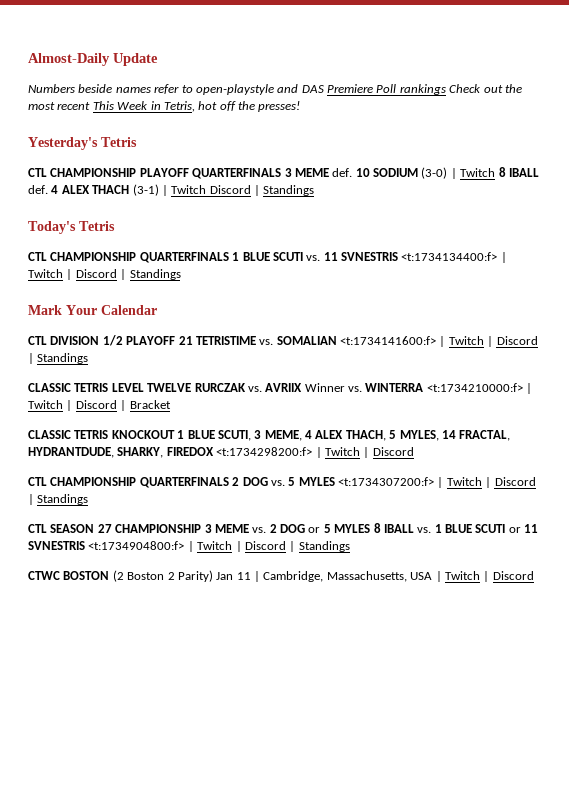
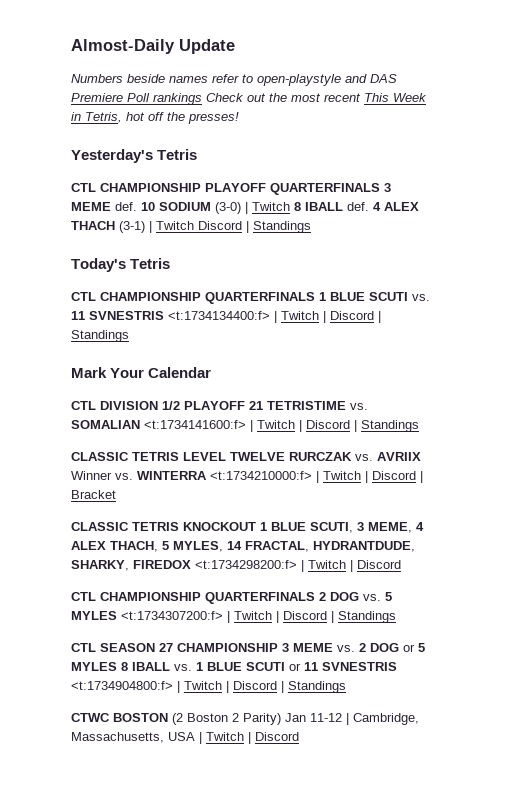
[236,572,251,580] 11 -> [310,713,342,722] 11-12

